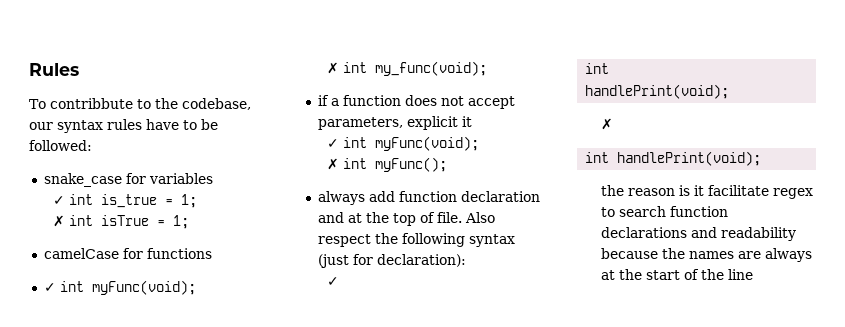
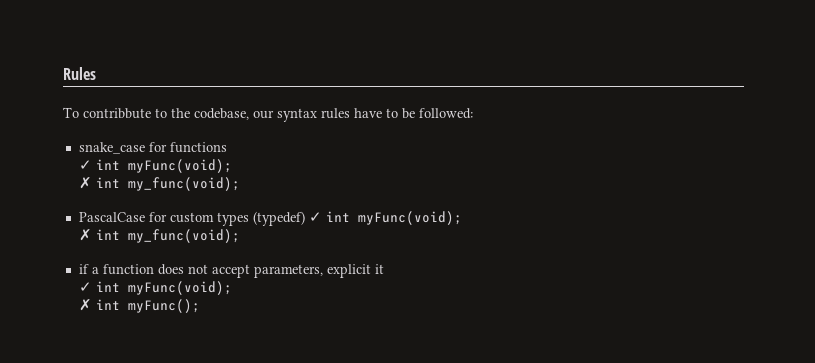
[148,173,213,184] [53,194,198,208] [53,215,190,229] [43,248,212,259] variables // ✓ int is_true = 1; // ✗ int isTrue = 1; // camelCase for functions // -> [169,142,227,153] [78,159,232,173] [78,177,240,191] [78,211,305,226] functions // ✓ int myFunc(void); // ✗ int my_func(void); // PascalCase for custom types (typedef)
[317,191,540,205] [317,212,495,226] [317,233,515,247] [317,254,466,268] [327,277,340,286] [585,63,610,74] [585,84,730,99] [601,118,614,130] [585,151,762,166] [601,185,814,199] [601,206,729,217] [601,227,797,241] [601,248,813,262] [601,269,754,280] // always add function declaration and at the top of file. Also respect the following syntax (just for declaration): // ✓ // int // handlePrint(void); // ✗ // int handlePrint(void); // the reason is it facilitate regex to search function declarations and readability because the names are always at the start of the line -> (200, 306) none

